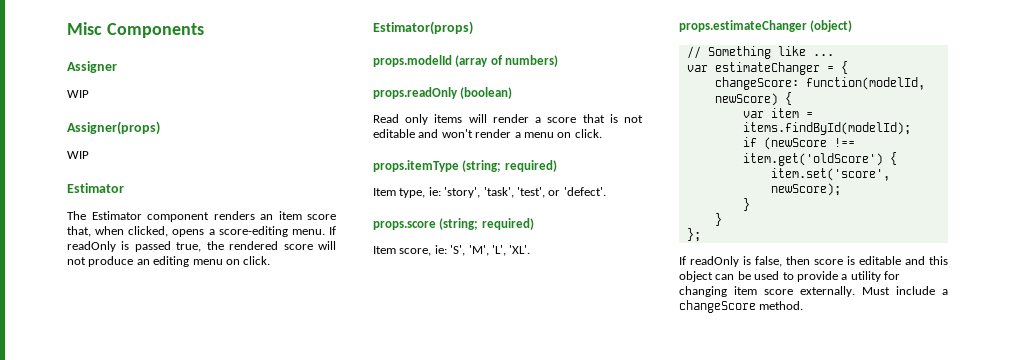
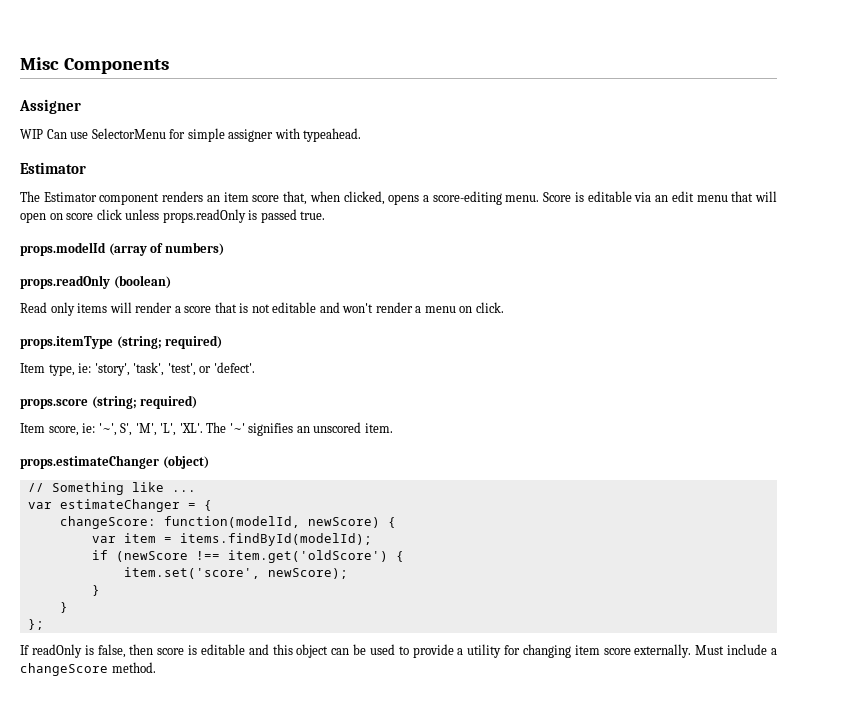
[67,121,160,135] [67,151,89,159] // Assigner(props) // WIP -> [46,128,362,142] Can use SelectorMenu for simple assigner with typeahead.
[329,226,336,235] [67,241,336,252] [67,256,271,267] [373,21,473,35] If readOnly is passed true, the rendered score will not produce an editing menu on click. // Estimator(props) -> [543,191,778,202] [20,209,326,223] Score is editable via an edit menu that will open on score click unless props.readOnly is passed true.
[450,245,466,256] 'S', -> [98,423,133,436] '~', S',
(531, 249) none -> [206,422,393,436] The '~' signifies an unscored item.

